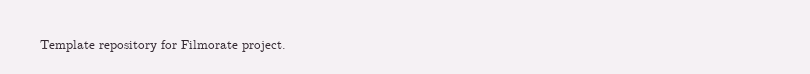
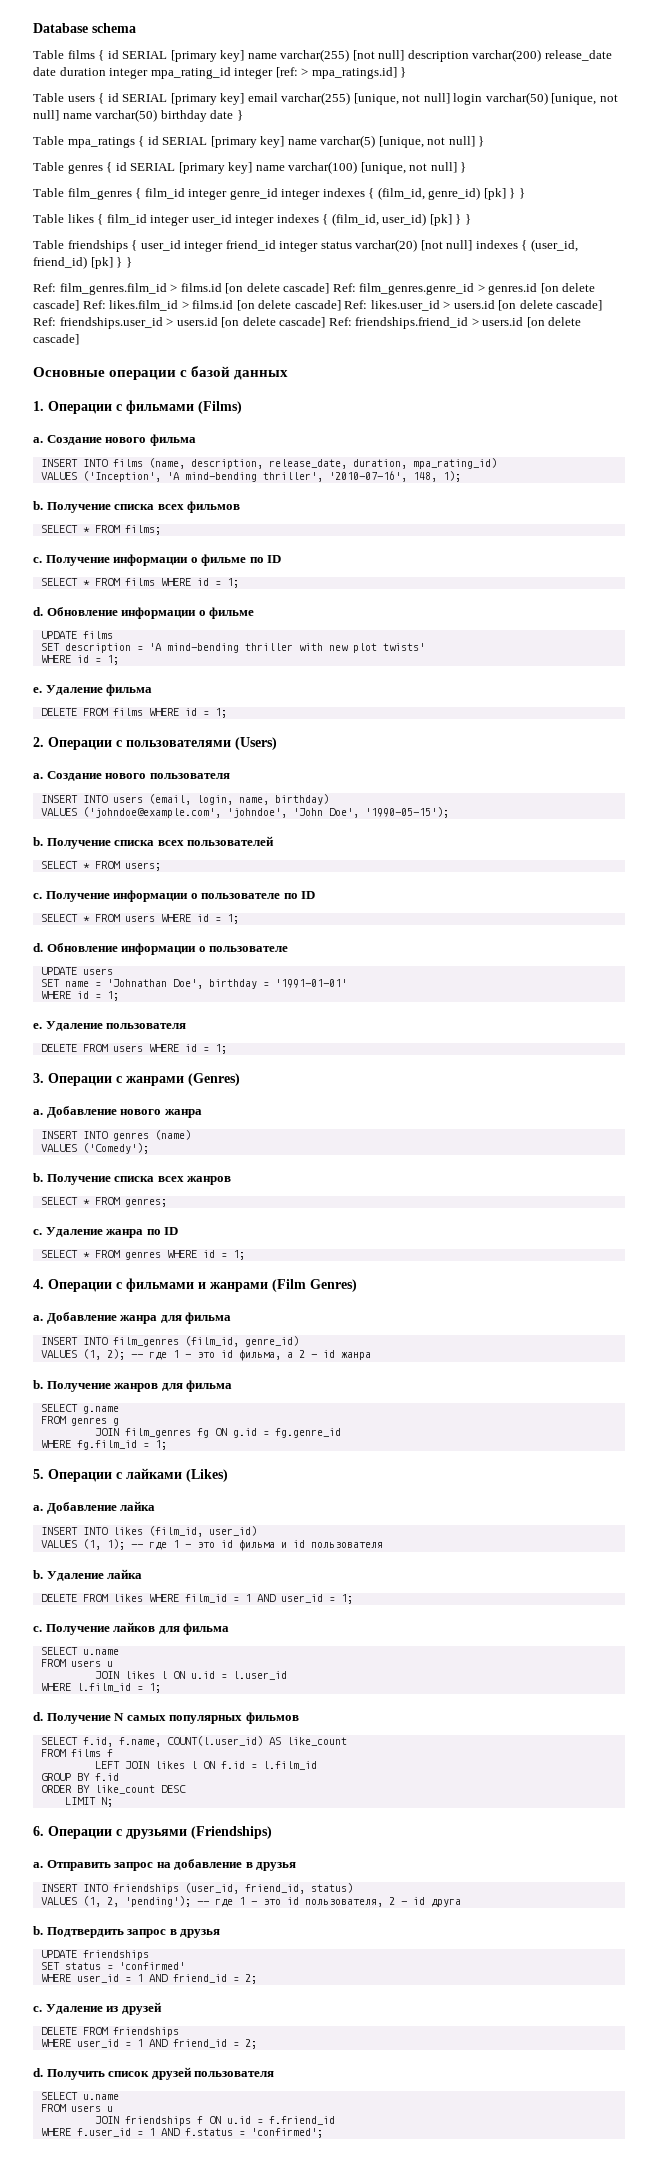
[40,40,286,52] Template repository for Filmorate project. -> [33,23,136,33] [33,49,612,62] [33,67,407,79] [33,92,618,105] [33,109,243,122] [33,135,485,148] [33,161,467,174] [33,187,525,200] [33,213,471,226] [33,239,578,252] [33,256,132,269] [33,283,596,295] [33,300,603,311] [33,317,582,329] [33,334,79,345] [33,366,289,380] [33,400,242,414] [33,434,196,446] [40,458,497,469] [40,471,461,482] [33,501,241,513] [40,525,161,535] [33,554,282,566] [40,578,239,588] [33,607,255,619] [40,631,113,639] [40,643,425,653] [40,655,119,665] [33,684,153,696] [40,708,227,718] [33,737,277,750] [33,771,230,781] [40,794,329,805] [40,807,449,818] [33,836,275,849] [40,861,161,871] [33,890,316,902] [40,914,239,924] [33,943,289,955] [40,967,113,975] [40,979,347,989] [40,991,119,1001] [33,1021,187,1031] [40,1044,227,1054] [33,1073,240,1086] [33,1106,202,1118] [40,1130,191,1141] [40,1143,149,1154] [33,1173,232,1185] [40,1197,167,1207] [33,1227,179,1238] [40,1250,245,1260] [33,1278,357,1292] [33,1312,232,1324] [40,1336,299,1347] [40,1349,371,1361] [33,1380,233,1392] [40,1404,119,1414] [40,1416,119,1426] [94,1428,341,1438] [40,1440,167,1450] [33,1468,228,1482] [33,1501,156,1514] [40,1526,257,1537] [40,1539,383,1551] [33,1569,143,1581] [40,1594,353,1604] [33,1622,230,1635] [40,1647,119,1655] [40,1659,113,1667] [94,1671,287,1680] [40,1683,161,1693] [33,1712,299,1724] [40,1736,347,1747] [40,1749,113,1757] [94,1761,317,1770] [40,1773,119,1781] [40,1785,186,1794] [64,1797,113,1807] [33,1826,272,1839] [33,1859,297,1871] [40,1883,353,1894] [40,1896,461,1907] [33,1926,221,1938] [40,1950,149,1960] [40,1962,185,1970] [40,1974,257,1984] [33,2002,162,2015] [40,2027,179,2037] [40,2039,257,2049] [33,2067,275,2080] [40,2092,119,2100] [40,2104,113,2112] [94,2116,335,2126] [40,2128,323,2138] Database schema // Table films { id SERIAL [primary key] name varchar(255) [not null] description varchar(200) release_date date duration integer mpa_rating_id integer [ref: > mpa_ratings.id] } // Table users { id SERIAL [primary key] email varchar(255) [unique, not null] login varchar(50) [unique, not null] name varchar(50) birthday date } // Table mpa_ratings { id SERIAL [primary key] name varchar(5) [unique, not null] } // Table genres { id SERIAL [primary key] name varchar(100) [unique, not null] } // Table film_genres { film_id integer genre_id integer indexes { (film_id, genre_id) [pk] } } // Table likes { film_id integer user_id integer indexes { (film_id, user_id) [pk] } } // Table friendships { user_id integer friend_id integer status varchar(20) [not null] indexes { (user_id, friend_id) [pk] } } // Ref: film_genres.film_id > films.id [on delete cascade] Ref: film_genres.genre_id > genres.id [on delete cascade] Ref: likes.film_id > films.id [on delete cascade] Ref: likes.user_id > users.id [on delete cascade] Ref: friendships.user_id > users.id [on delete cascade] Ref: friendships.friend_id > users.id [on delete cascade] // Основные операции с базой данных // 1. Операции с фильмами (Films) // a. Создание нового фильма // INSERT INTO films (name, description, release_date, duration, mpa_rating_id) // VALUES ('Inception', 'A mind-bending thriller', '2010-07-16', 148, 1); // b. Получение списка всех фильмов // SELECT * FROM films; // c. Получение информации о фильме по ID // SELECT * FROM films WHERE id = 1; // d. Обновление информации о фильме // UPDATE films // SET description = 'A mind-bending thriller with new plot twists' // WHERE id = 1; // e. Удаление фильма // DELETE FROM films WHERE id = 1; // 2. Операции с пользователями (Users) // a. Создание нового пользователя // INSERT INTO users (email, login, name, birthday) // VALUES ('johndoe@example.com', 'johndoe', 'John Doe', '1990-05-15'); // b. Получение списка всех пользователей // SELECT * FROM users; // c. Получение информации о пользователе по ID // SELECT * FROM users WHERE id = 1; // d. Обновление информации о пользователе // UPDATE users // SET name = 'Johnathan Doe', birthday = '1991-01-01' // WHERE id = 1; // e. Удаление пользователя // DELETE FROM users WHERE id = 1; // 3. Операции с жанрами (Genres) // a. Добавление нового жанра // INSERT INTO genres (name) // VALUES ('Comedy'); // b. Получение списка всех жанров // SELECT * FROM genres; // c. Удаление жанра по ID // SELECT * FROM genres WHERE id = 1; // 4. Операции с фильмами и жанрами (Film Genres) // a. Добавление жанра для фильма // INSERT INTO film_genres (film_id, genre_id) // VALUES (1, 2); -- где 1 — это id фильма, а 2 — id жанра // b. Получение жанров для фильма // SELECT g.name // FROM genres g // JOIN film_genres fg ON g.id = fg.genre_id // WHERE fg.film_id = 1; // 5. Операции с лайками (Likes) // a. Добавление лайка // INSERT INTO likes (film_id, user_id) // VALUES (1, 1); -- где 1 — это id фильма и id пользователя // b. Удаление лайка // DELETE FROM likes WHERE film_id = 1 AND user_id = 1; // c. Получение лайков для фильма // SELECT u.name // FROM users u // JOIN likes l ON u.id = l.user_id // WHERE l.film_id = 1; // d. Получение N самых популярных фильмов // SELECT f.id, f.name, COUNT(l.user_id) AS like_count // FROM films f // LEFT JOIN likes l ON f.id = l.film_id // GROUP BY f.id // ORDER BY like_count DESC // LIMIT N; // 6. Операции с друзьями (Friendships) // a. Отправить запрос на добавление в друзья // INSERT INTO friendships (user_id, friend_id, status) // VALUES (1, 2, 'pending'); -- где 1 — это id пользователя, 2 — id друга // b. Подтвердить запрос в друзья // UPDATE friendships // SET status = 'confirmed' // WHERE user_id = 1 AND friend_id = 2; // c. Удаление из друзей // DELETE FROM friendships // WHERE user_id = 1 AND friend_id = 2; // d. Получить список друзей пользователя // SELECT u.name // FROM users u // JOIN friendships f ON u.id = f.friend_id // WHERE f.user_id = 1 AND f.status = 'confirmed';

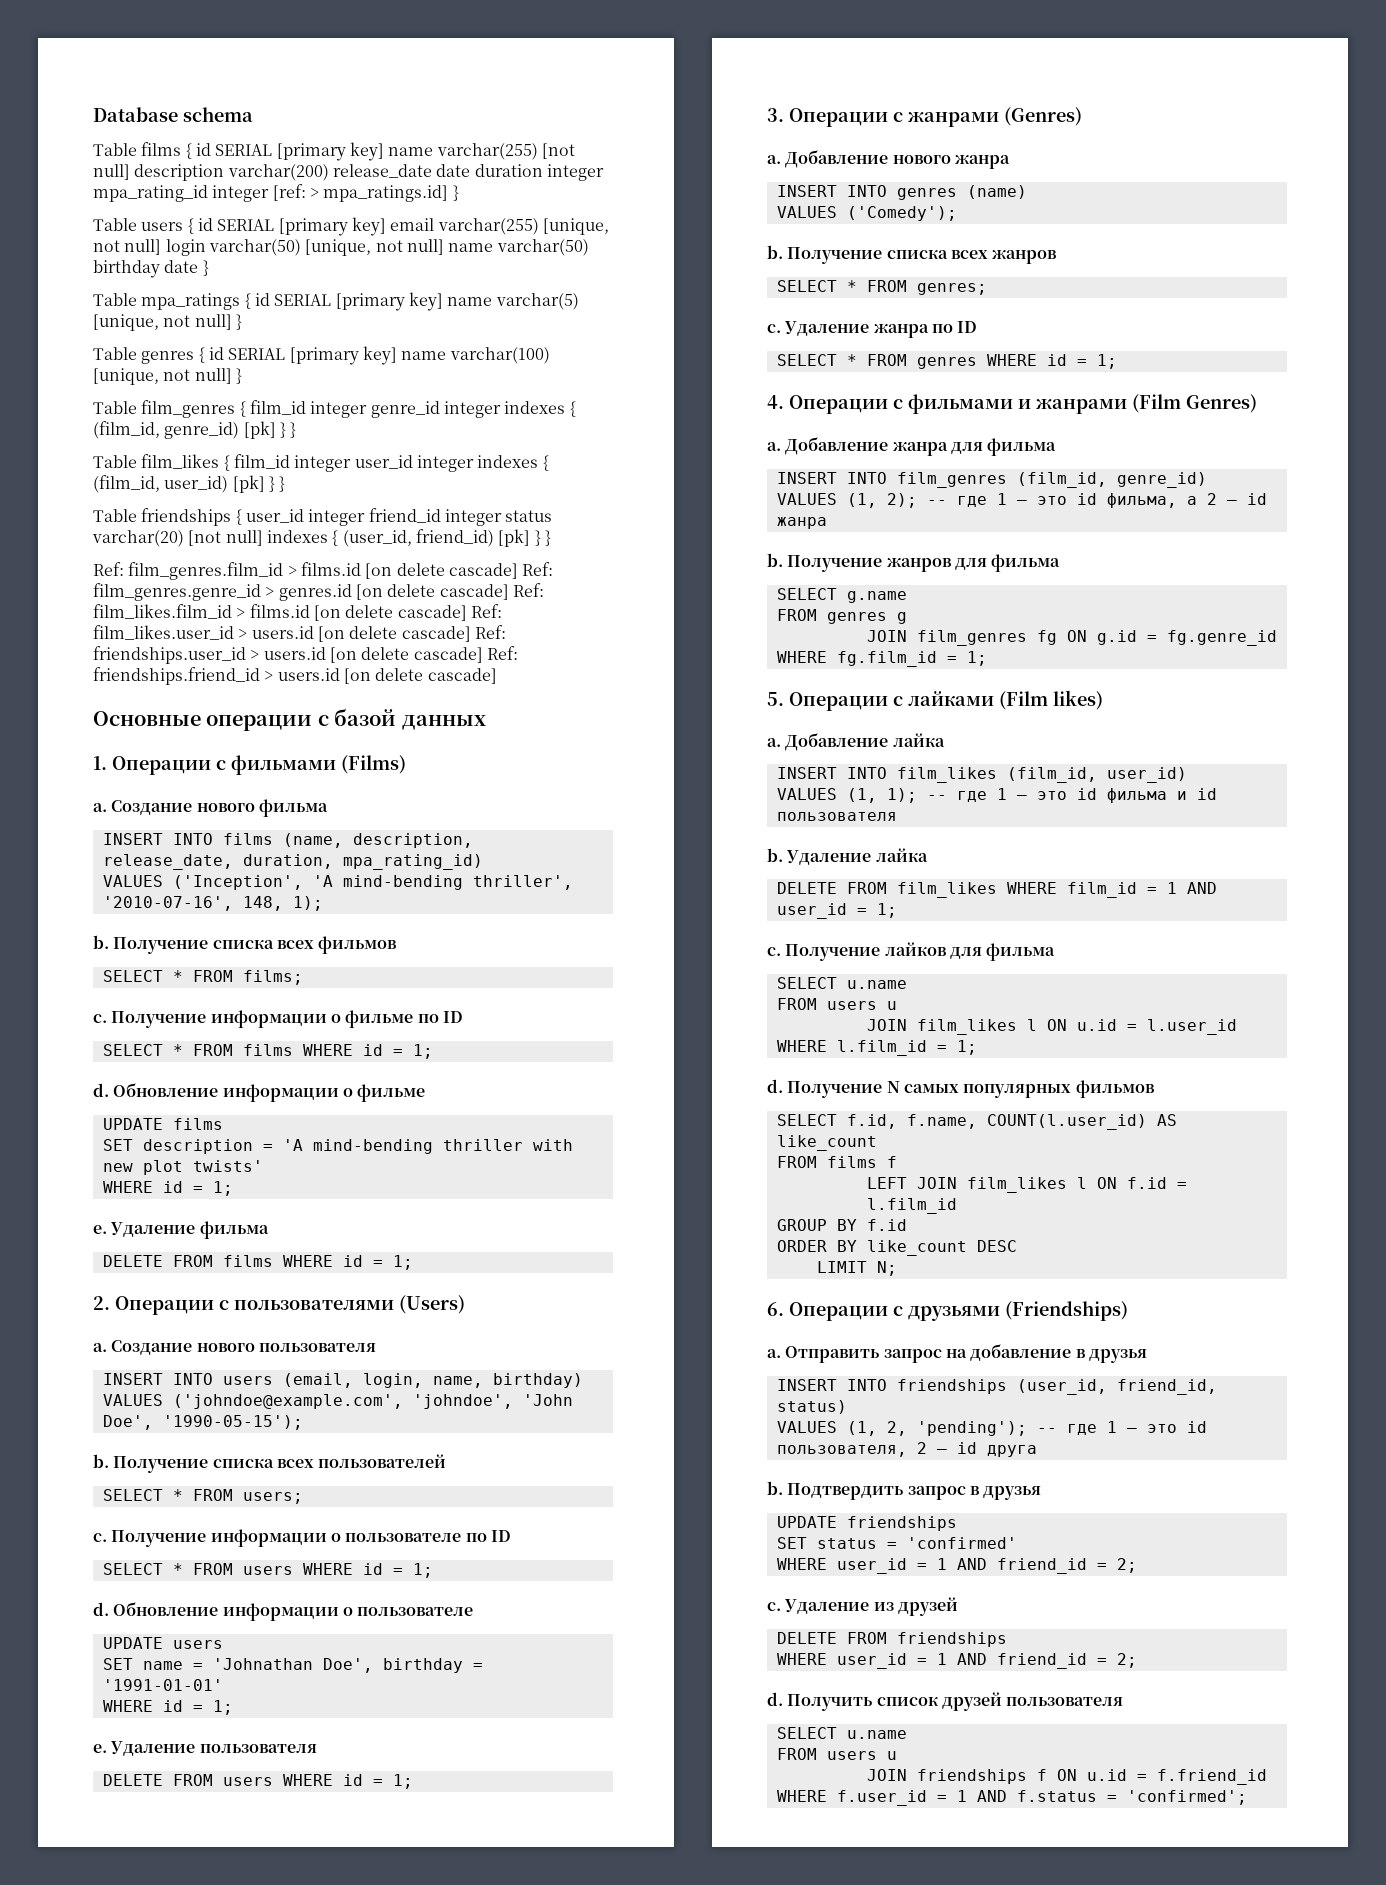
[67,214,94,223] likes -> [141,454,220,469] film_likes
[109,300,440,311] likes.film_id > films.id [on delete cascade] Ref: likes.user_id -> [93,604,502,621] [93,625,234,640] film_likes.film_id > films.id [on delete cascade] Ref: film_likes.user_id
[186,1469,228,1482] (Likes) -> [999,690,1103,710] (Film likes)
[112,1527,143,1535] likes -> [896,767,997,783] film_likes
[112,1594,143,1602] likes -> [896,882,997,898] film_likes
[124,1671,155,1679] likes -> [916,1019,1017,1035] film_likes
[154,1761,185,1769] likes -> [966,1177,1067,1193] film_likes

